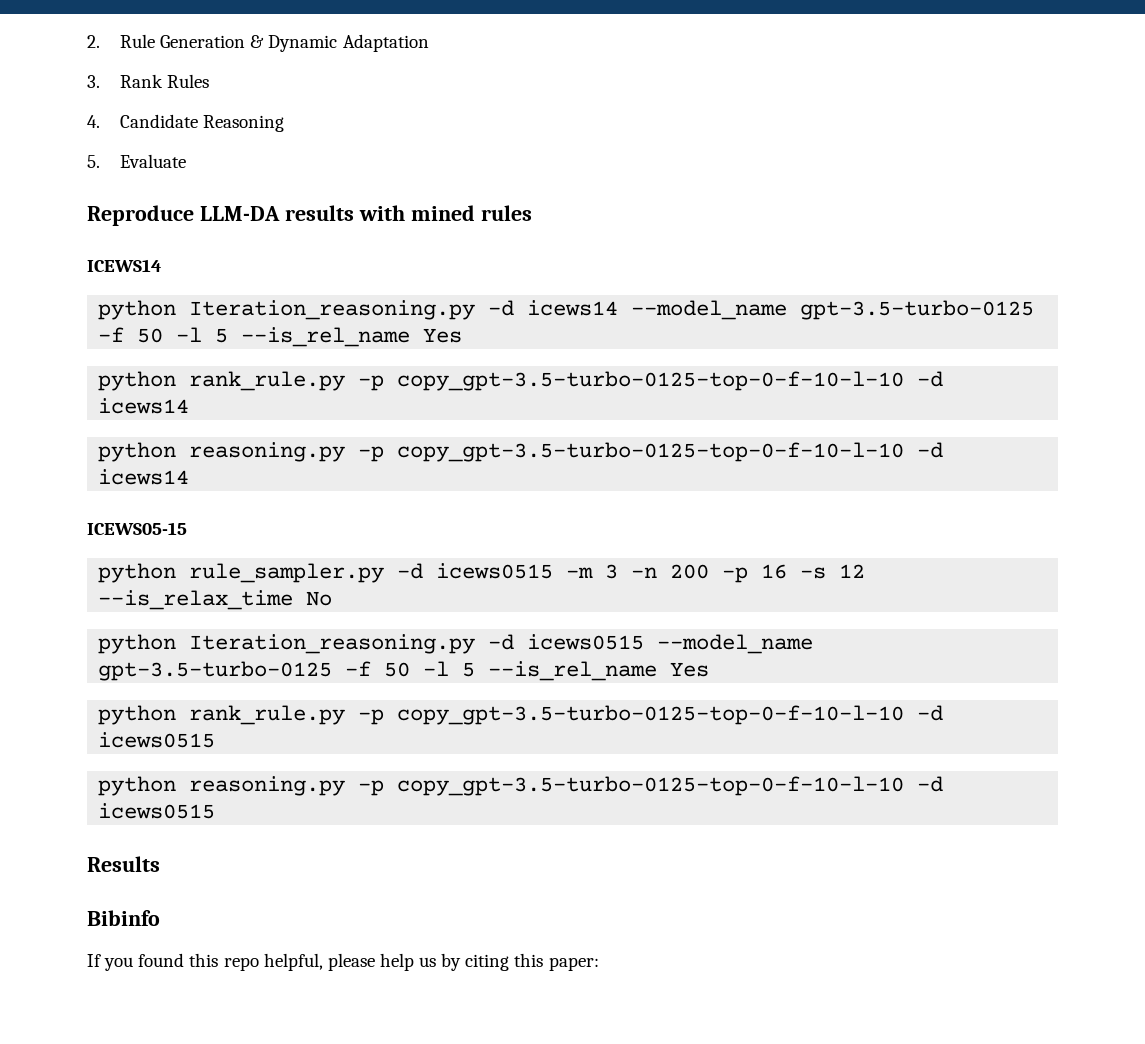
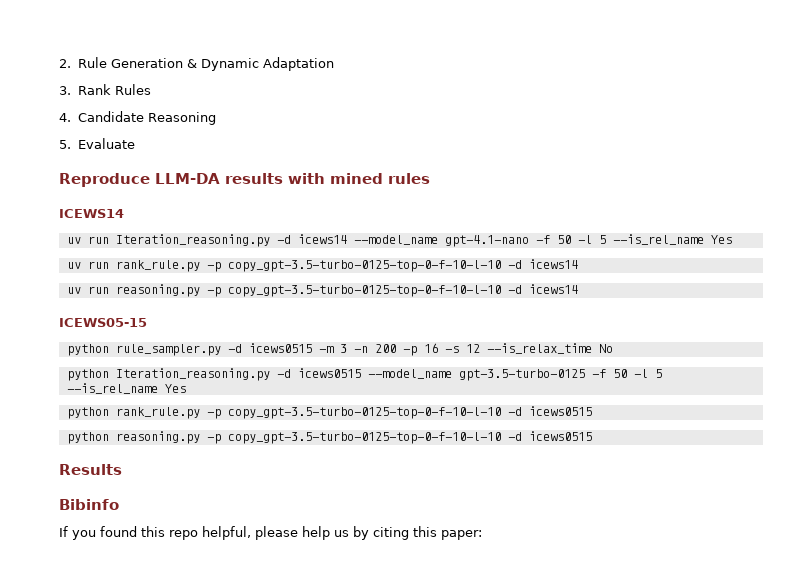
[98,300,177,320] python -> [66,236,109,244] uv run
[800,300,1035,320] [98,327,463,347] [98,371,177,391] gpt-3.5-turbo-0125 -f 50 -l 5 --is_rel_name Yes // python -> [444,234,732,247] [66,261,109,269] gpt-4.1-nano -f 50 -l 5 --is_rel_name Yes // uv run
[98,442,177,462] python -> [66,286,109,294] uv run

